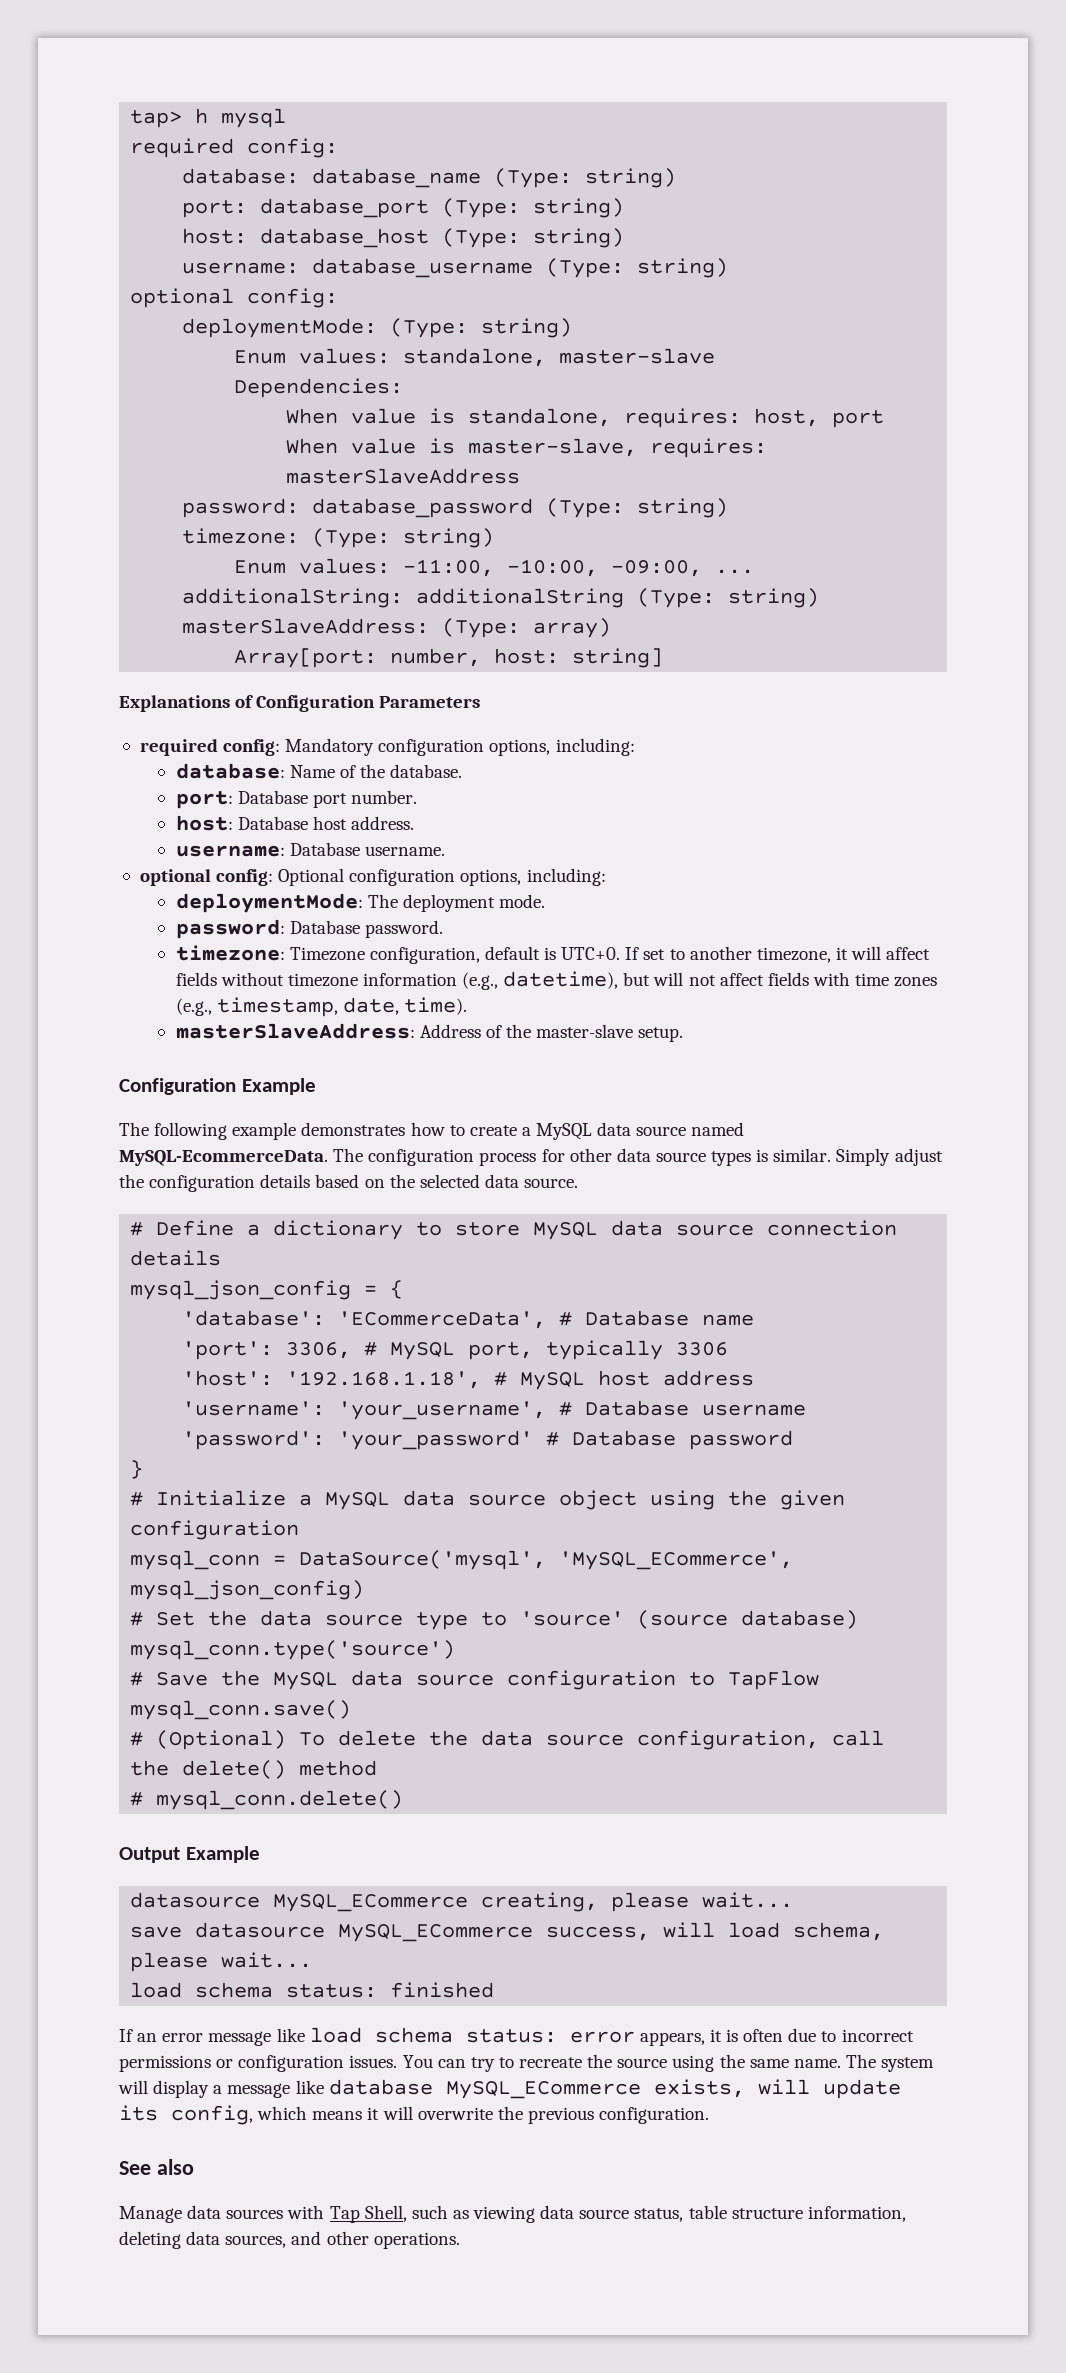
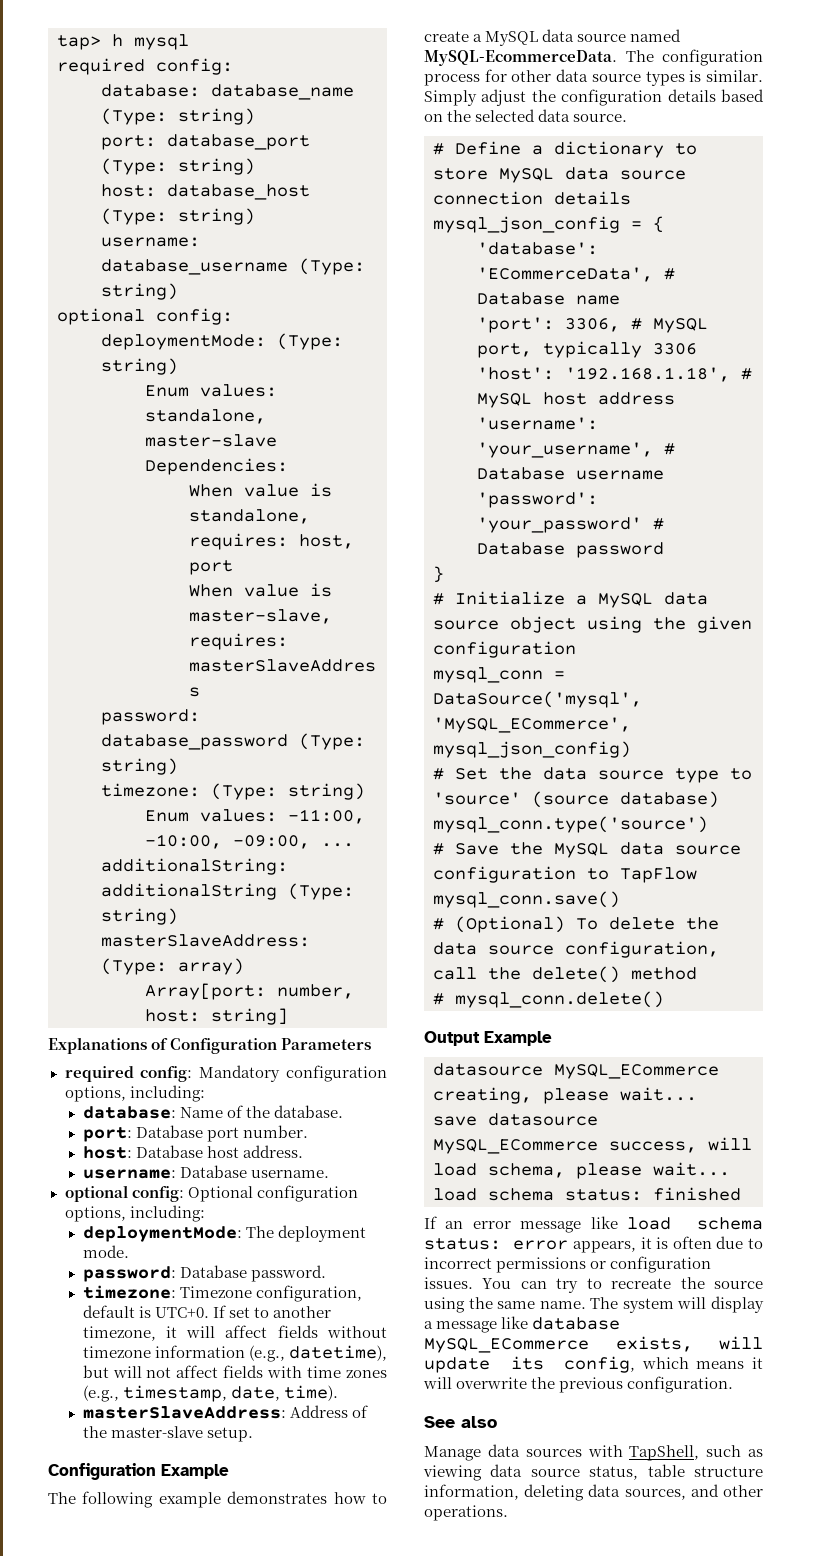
[329,2205,407,2223] Tap Shell, -> [629,1445,700,1461] TapShell,

